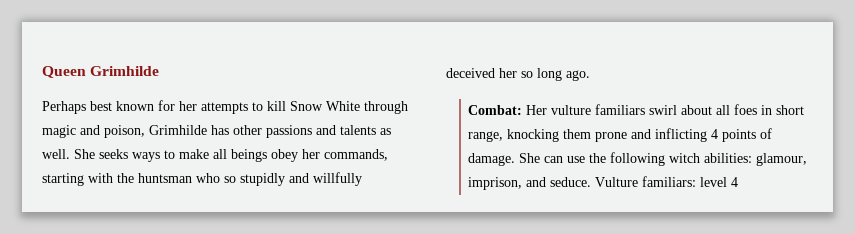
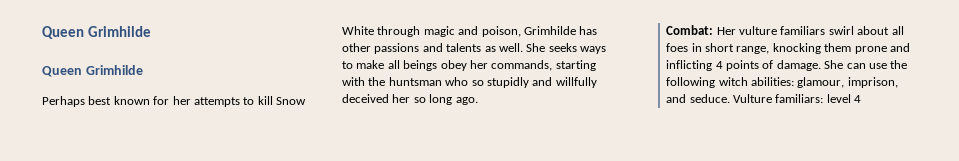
[42,66,160,78] Queen Grimhilde -> [42,26,152,39] [42,65,143,77] Queen Grimhilde // Queen Grimhilde

